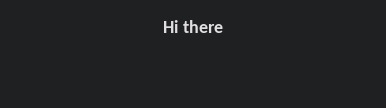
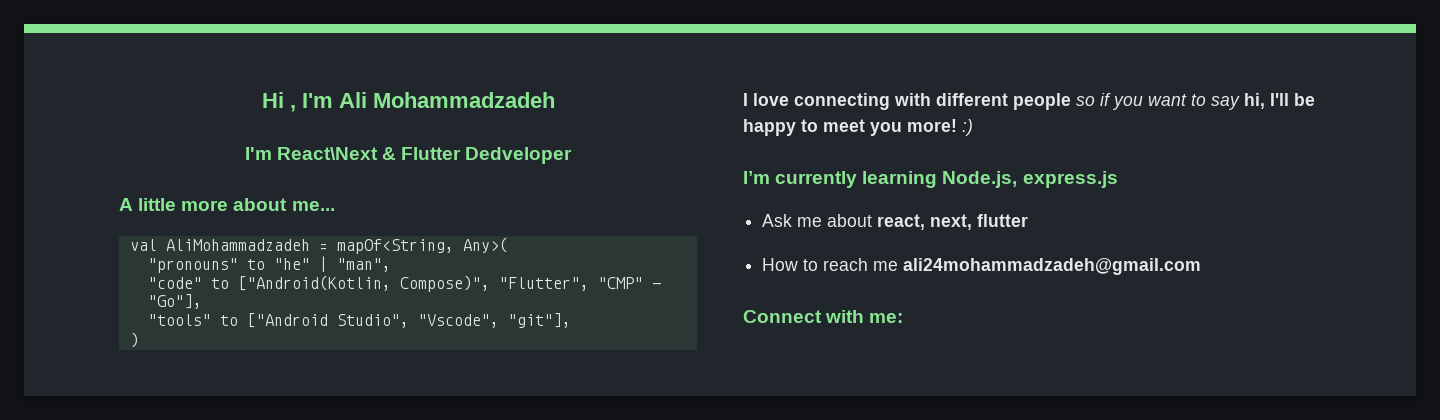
[182,20,223,33] there -> [289,92,555,112] [244,147,573,164] [119,198,335,211] [129,237,508,254] [147,256,391,273] [147,275,661,292] [147,294,202,309] [147,313,571,328] [129,332,139,348] [743,93,1315,110] [743,119,973,136] [743,171,1118,188] [762,214,1029,230] [762,258,1202,275] [743,310,904,323] , I'm Ali Mohammadzadeh // I'm React\Next & Flutter Dedveloper // A little more about me... // val AliMohammadzadeh = mapOf<String, Any>( // "pronouns" to "he" | "man", // "code" to ["Android(Kotlin, Compose)", "Flutter", "CMP" - "Go"], // "tools" to ["Android Studio", "Vscode", "git"], // ) // I love connecting with different people so if you want to say hi, I'll be happy to meet you more! :) // I’m currently learning Node.js, express.js // Ask me about react, next, flutter // How to reach me ali24mohammadzadeh@gmail.com // Connect with me:

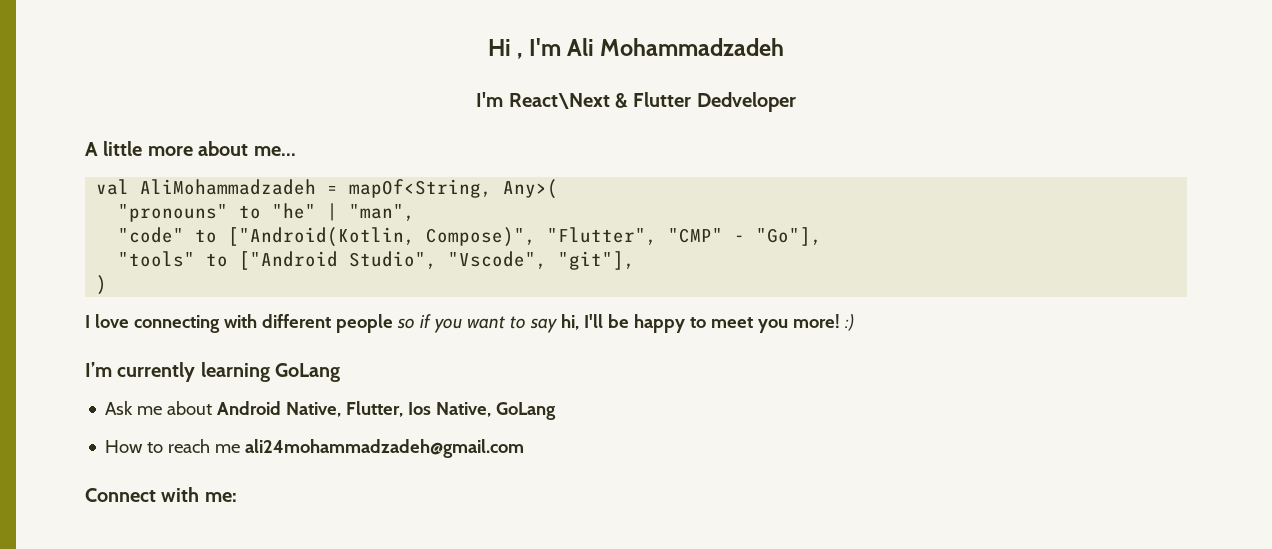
[942,171,1118,188] Node.js, express.js -> [275,363,341,382] GoLang
[877,214,1029,230] react, next, flutter -> [217,401,557,420] Android Native, Flutter, Ios Native, GoLang

